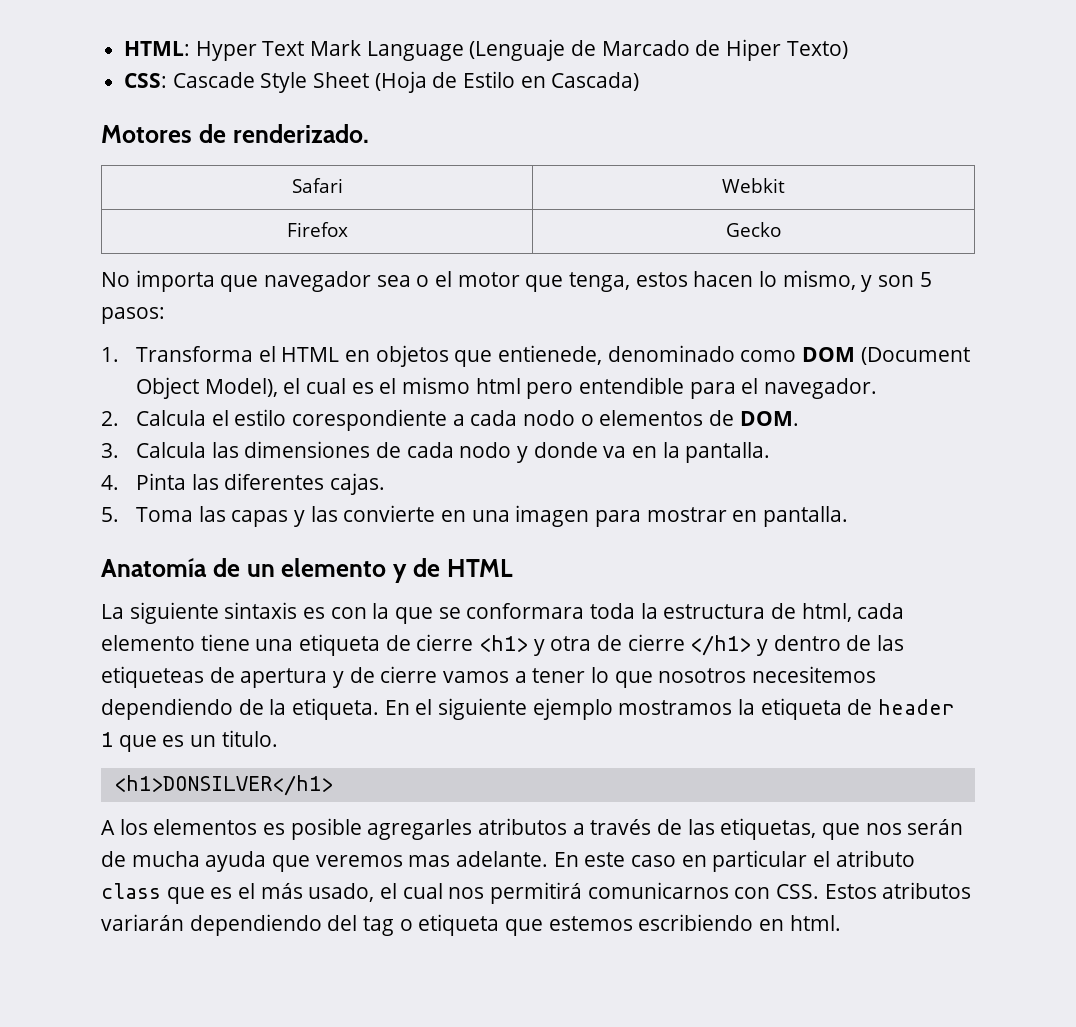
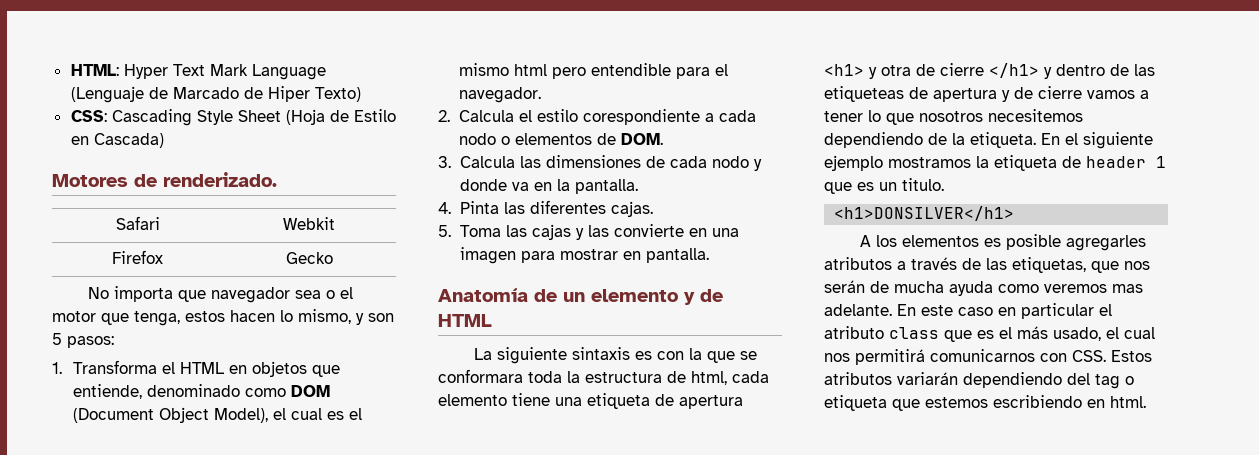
[172,72,255,88] Cascade -> [111,109,192,126] Cascading
[497,345,602,365] entienede, -> [73,384,143,399] entiende,
[231,510,289,527] capas -> [531,224,571,240] cajas
[416,634,474,651] cierre -> [679,395,743,409] apertura
[272,855,311,872] que -> [998,284,1039,293] como

